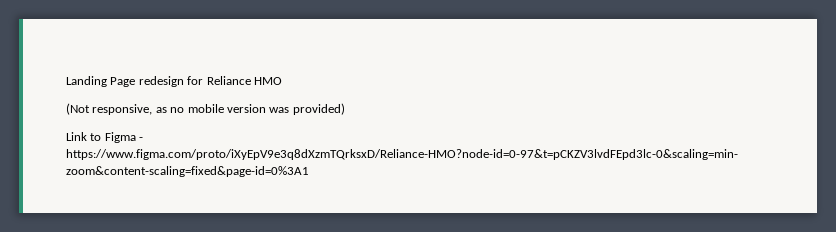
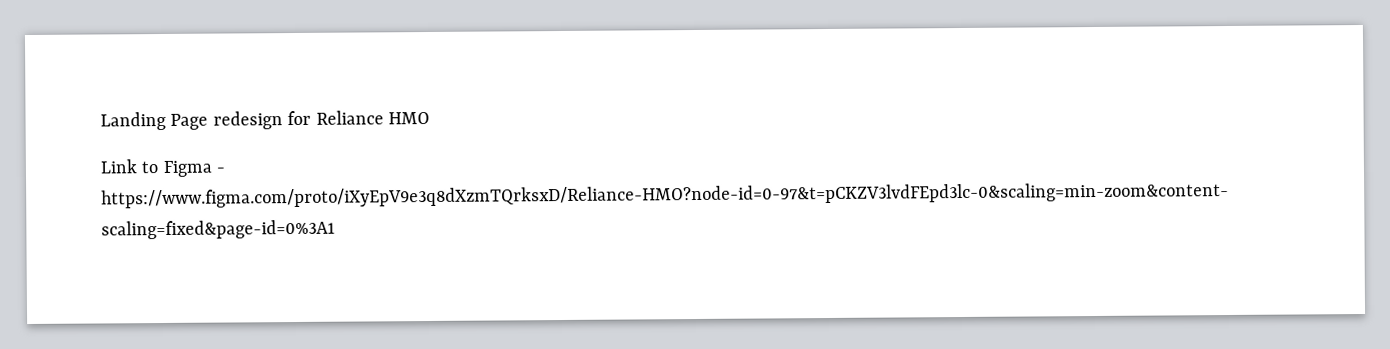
[66,103,345,115] // (Not responsive, as no mobile version was provided) -> (430, 118) none

